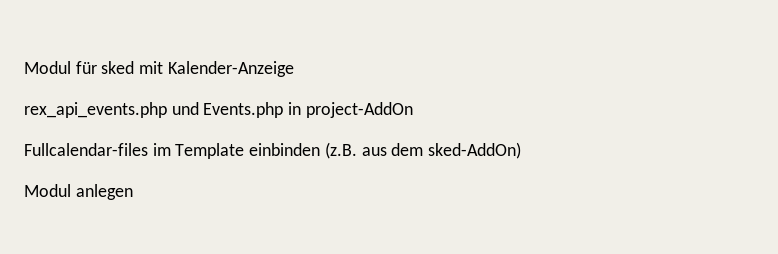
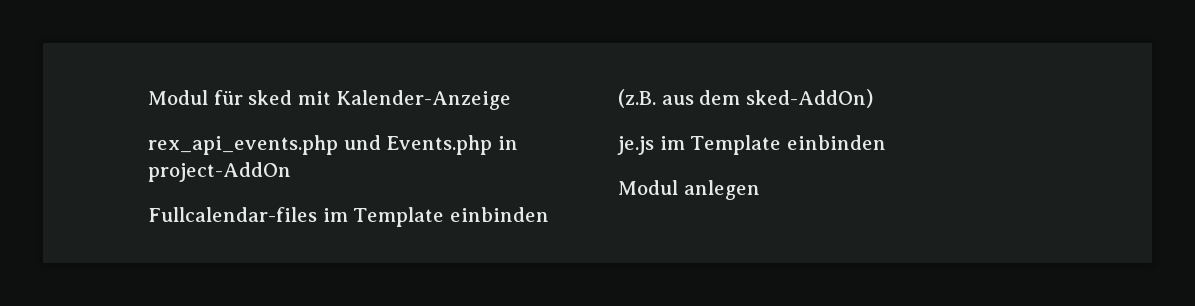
(522, 150) none -> [617,135,886,155] // je.js im Template einbinden

